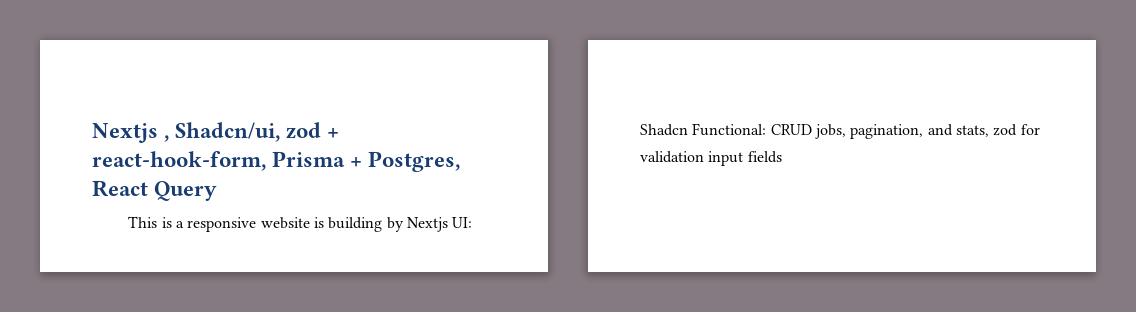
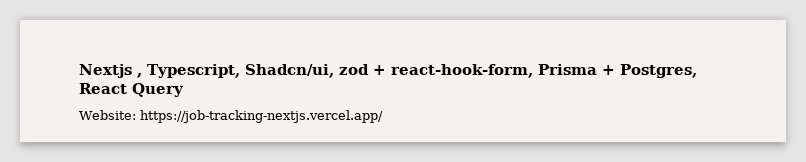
(170, 138) none -> [147,64,240,78] Typescript,
[128,216,473,232] [640,123,1040,139] [640,151,782,166] This is a responsive website is building by Nextjs UI: Shadcn Functional: CRUD jobs, pagination, and stats, zod for validation input fields -> [79,110,383,123] Website: https://job-tracking-nextjs.vercel.app/

